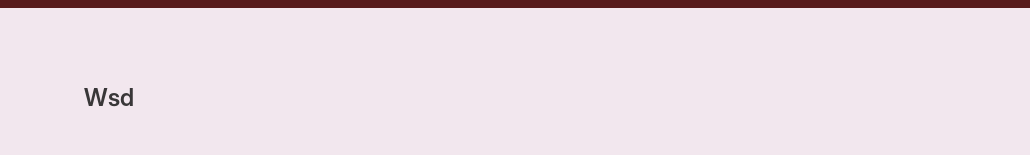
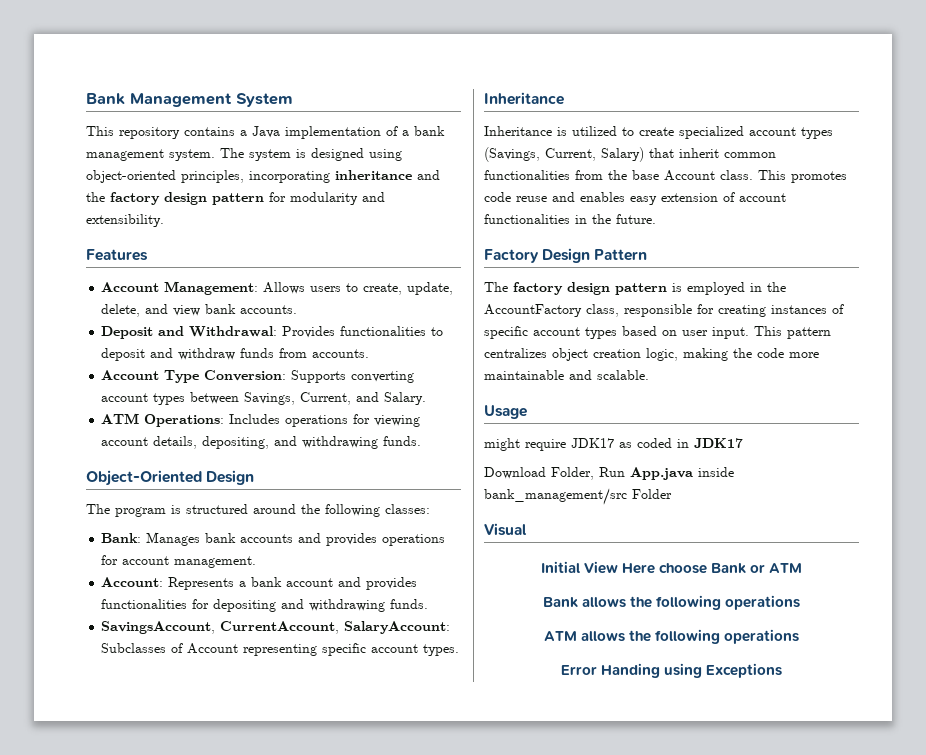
[84,88,134,107] Wsd -> [86,93,293,107] [86,126,445,139] [86,148,402,161] [86,170,440,183] [86,192,385,205] [86,214,164,227] [86,249,148,261] [101,281,454,295] [101,304,298,317] [101,326,444,339] [101,348,370,361] [101,370,415,383] [101,392,427,405] [101,413,421,427] [101,436,422,449] [86,470,255,486] [86,504,430,517] [101,532,446,546] [101,555,257,568] [101,577,418,590] [101,599,429,612] [101,621,451,634] [101,643,460,656] [484,92,564,105] [484,126,833,139] [484,147,776,162] [484,170,847,183] [484,192,786,205] [484,214,656,224] [484,248,648,263] [484,282,786,295] [484,304,844,317] [484,326,831,339] [484,348,819,361] [484,370,649,380] [484,405,527,419] [484,438,743,451] [484,467,734,480] [484,488,672,505] [484,523,527,536] [540,561,803,574] [542,595,801,610] [543,629,800,644] [560,663,783,678] Bank Management System // This repository contains a Java implementation of a bank management system. The system is designed using object-oriented principles, incorporating inheritance and the factory design pattern for modularity and extensibility. // Features // Account Management: Allows users to create, update, delete, and view bank accounts. // Deposit and Withdrawal: Provides functionalities to deposit and withdraw funds from accounts. // Account Type Conversion: Supports converting account types between Savings, Current, and Salary. // ATM Operations: Includes operations for viewing account details, depositing, and withdrawing funds. // Object-Oriented Design // The program is structured around the following classes: // Bank: Manages bank accounts and provides operations for account management. // Account: Represents a bank account and provides functionalities for depositing and withdrawing funds. // SavingsAccount, CurrentAccount, SalaryAccount: Subclasses of Account representing specific account types. // Inheritance // Inheritance is utilized to create specialized account types (Savings, Current, Salary) that inherit common functionalities from the base Account class. This promotes code reuse and enables easy extension of account functionalities in the future. // Factory Design Pattern // The factory design pattern is employed in the AccountFactory class, responsible for creating instances of specific account types based on user input. This pattern centralizes object creation logic, making the code more maintainable and scalable. // Usage // might require JDK17 as coded in JDK17 // Download Folder, Run App.java inside bank_management/src Folder // Visual // Initial View Here choose Bank or ATM // Bank allows the following operations // ATM allows the following operations // Error Handing using Exceptions

